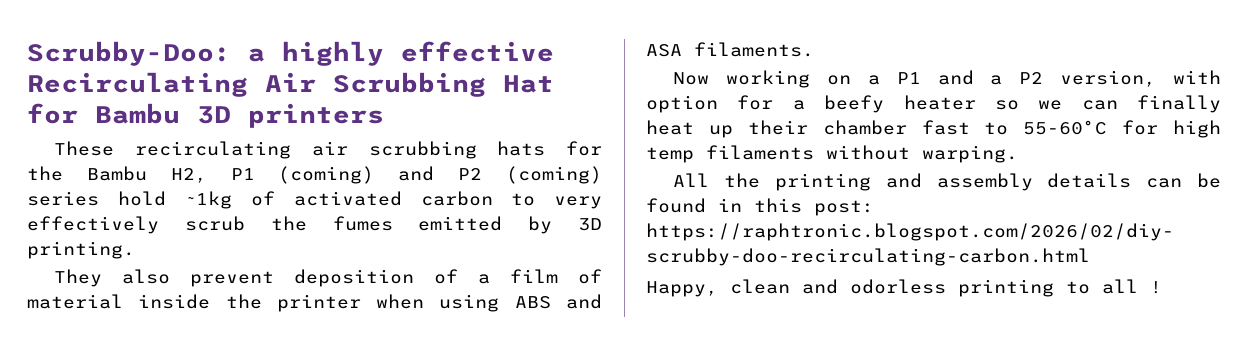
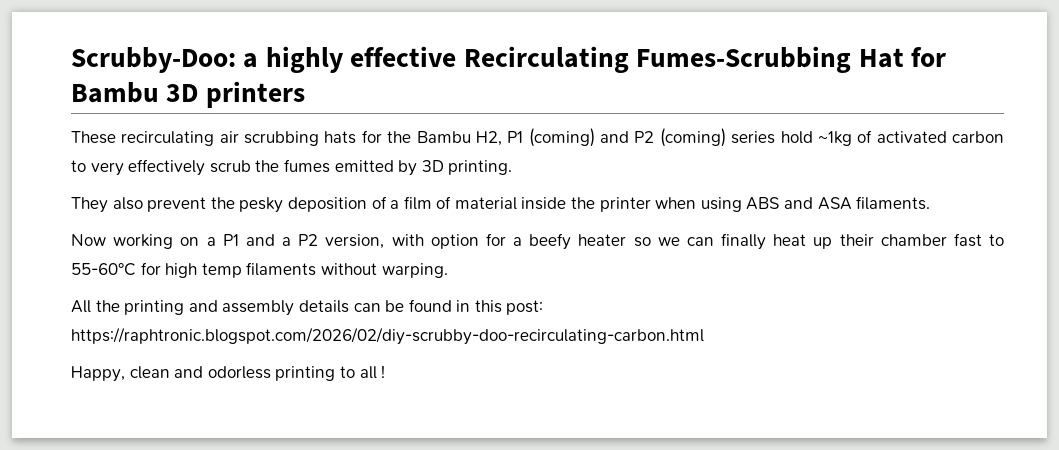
[265,72,486,97] Air Scrubbing -> [636,46,852,73] Fumes-Scrubbing
(275, 279) none -> [210,197,284,213] the pesky

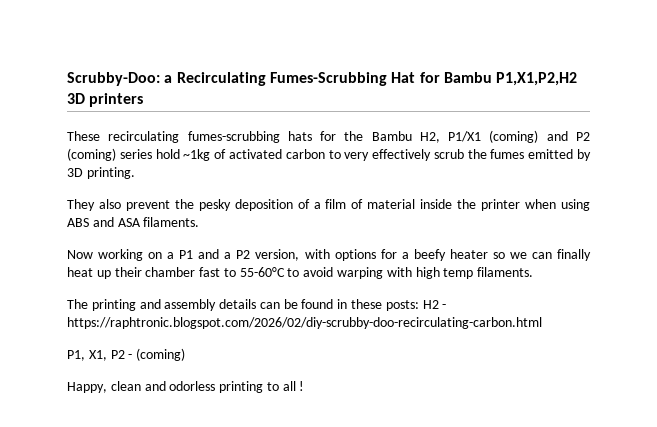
[265,46,457,73] highly effective -> (173, 79) none
(159, 92) none -> [496,72,578,86] P1,X1,P2,H2
[219,131,320,146] air scrubbing -> [187,131,280,143] fumes-scrubbing
[507,131,524,143] P1 -> [448,131,482,142] P1/X1
[430,234,479,249] option -> [334,249,376,261] options
[140,262,448,278] [71,300,120,313] for high temp filaments without warping. // All the -> [287,267,534,279] [67,299,88,309] to avoid warping with high temp filaments. // The
[474,300,544,315] [71,327,704,345] this post: https://raphtronic.blogspot.com/2026/02/diy-scrubby-doo-recirculating-carbon.html -> [351,299,447,311] [67,317,542,329] [67,348,186,361] these posts: H2 - https://raphtronic.blogspot.com/2026/02/diy-scrubby-doo-recirculating-carbon.html // P1, X1, P2 - (coming)

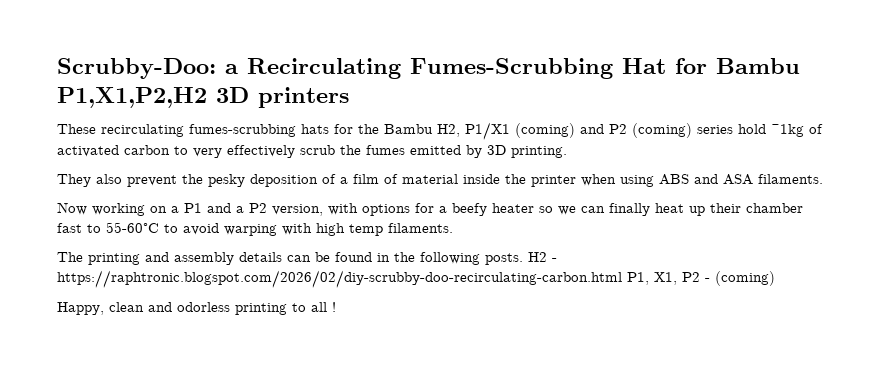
[351,299,419,311] these posts: -> [394,252,523,265] the following posts.
(542, 323) // -> (622, 279) none

